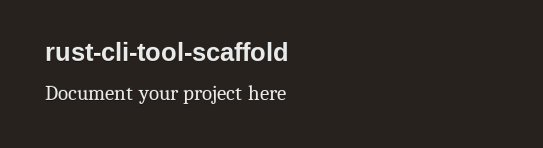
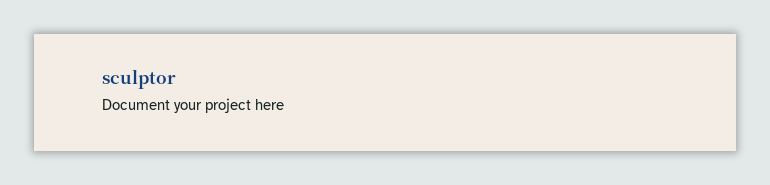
[45,41,290,62] rust-cli-tool-scaffold -> [102,69,176,89] sculptor

